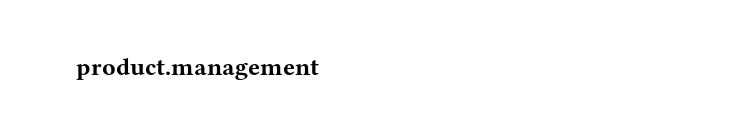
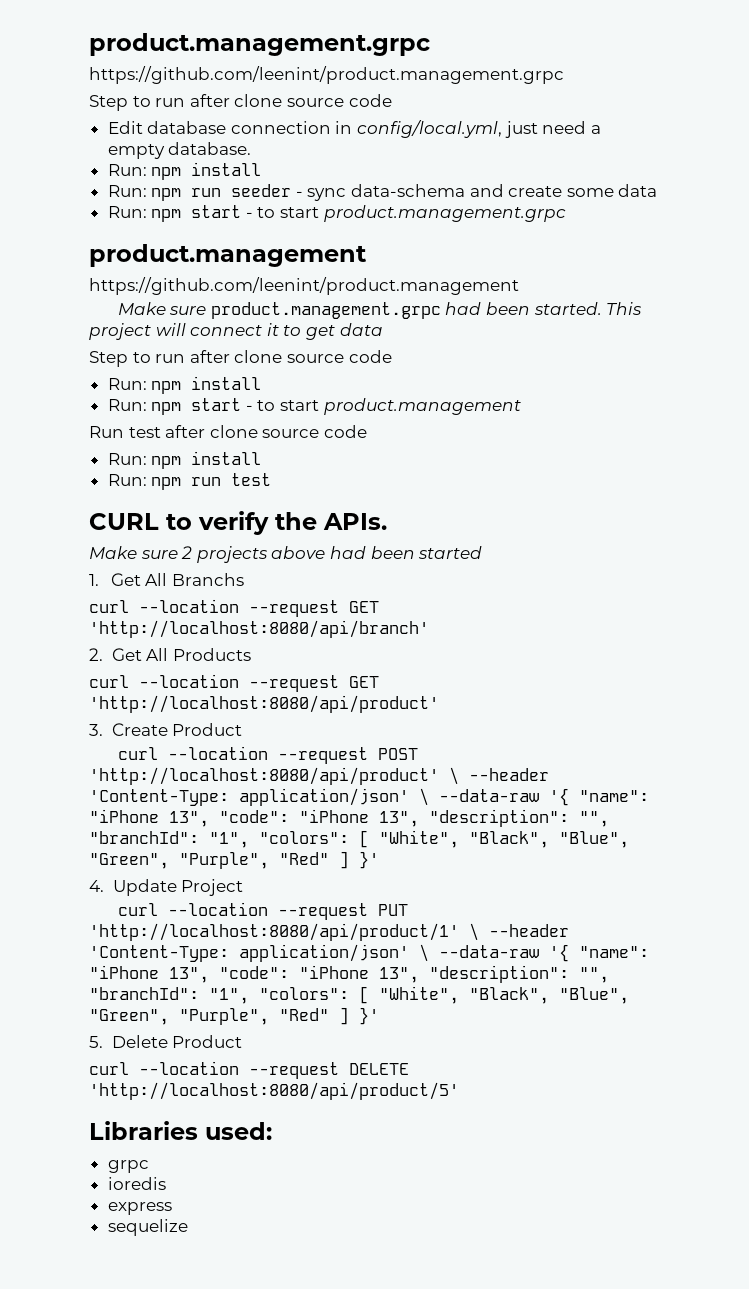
[76,58,319,80] product.management -> [89,33,430,56] [89,66,564,84] [89,94,392,111] [107,120,601,138] [107,142,252,159] [107,162,262,180] [107,184,658,201] [107,205,566,222] [89,244,367,267] [89,277,519,295] [117,302,642,319] [89,323,383,340] [89,350,392,367] [107,376,262,394] [107,398,521,415] [89,425,367,438] [107,451,262,469] [107,473,272,490] [89,511,387,535] [89,546,483,563] [89,573,244,586] [89,599,379,617] [89,620,429,638] [89,648,251,661] [89,674,379,692] [89,695,439,713] [89,723,243,736] [117,746,418,764] [89,767,549,785] [89,788,649,806] [89,809,609,827] [89,830,629,848] [89,851,379,869] [89,879,244,896] [117,902,408,920] [89,923,569,941] [89,944,649,962] [89,965,609,983] [89,986,629,1004] [89,1007,379,1025] [89,1035,243,1048] [89,1061,409,1079] [89,1082,459,1100] [89,1121,272,1140] [107,1160,149,1173] [107,1177,166,1190] [107,1202,172,1215] [107,1219,188,1236] product.management.grpc // https://github.com/leenint/product.management.grpc // Step to run after clone source code // Edit database connection in config/local.yml, just need a empty database. // Run: npm install // Run: npm run seeder - sync data-schema and create some data // Run: npm start - to start product.management.grpc // product.management // https://github.com/leenint/product.management // Make sure product.management.grpc had been started. This project will connect it to get data // Step to run after clone source code // Run: npm install // Run: npm start - to start product.management // Run test after clone source code // Run: npm install // Run: npm run test // CURL to verify the APIs. // Make sure 2 projects above had been started // 1. Get All Branchs // curl --location --request GET 'http://localhost:8080/api/branch' // 2. Get All Products // curl --location --request GET 'http://localhost:8080/api/product' // 3. Create Product // curl --location --request POST 'http://localhost:8080/api/product' \ --header 'Content-Type: application/json' \ --data-raw '{ "name": "iPhone 13", "code": "iPhone 13", "description": "", "branchId": "1", "colors": [ "White", "Black", "Blue", "Green", "Purple", "Red" ] }' // 4. Update Project // curl --location --request PUT 'http://localhost:8080/api/product/1' \ --header 'Content-Type: application/json' \ --data-raw '{ "name": "iPhone 13", "code": "iPhone 13", "description": "", "branchId": "1", "colors": [ "White", "Black", "Blue", "Green", "Purple", "Red" ] }' // 5. Delete Product // curl --location --request DELETE 'http://localhost:8080/api/product/5' // Libraries used: // grpc // ioredis // express // sequelize

